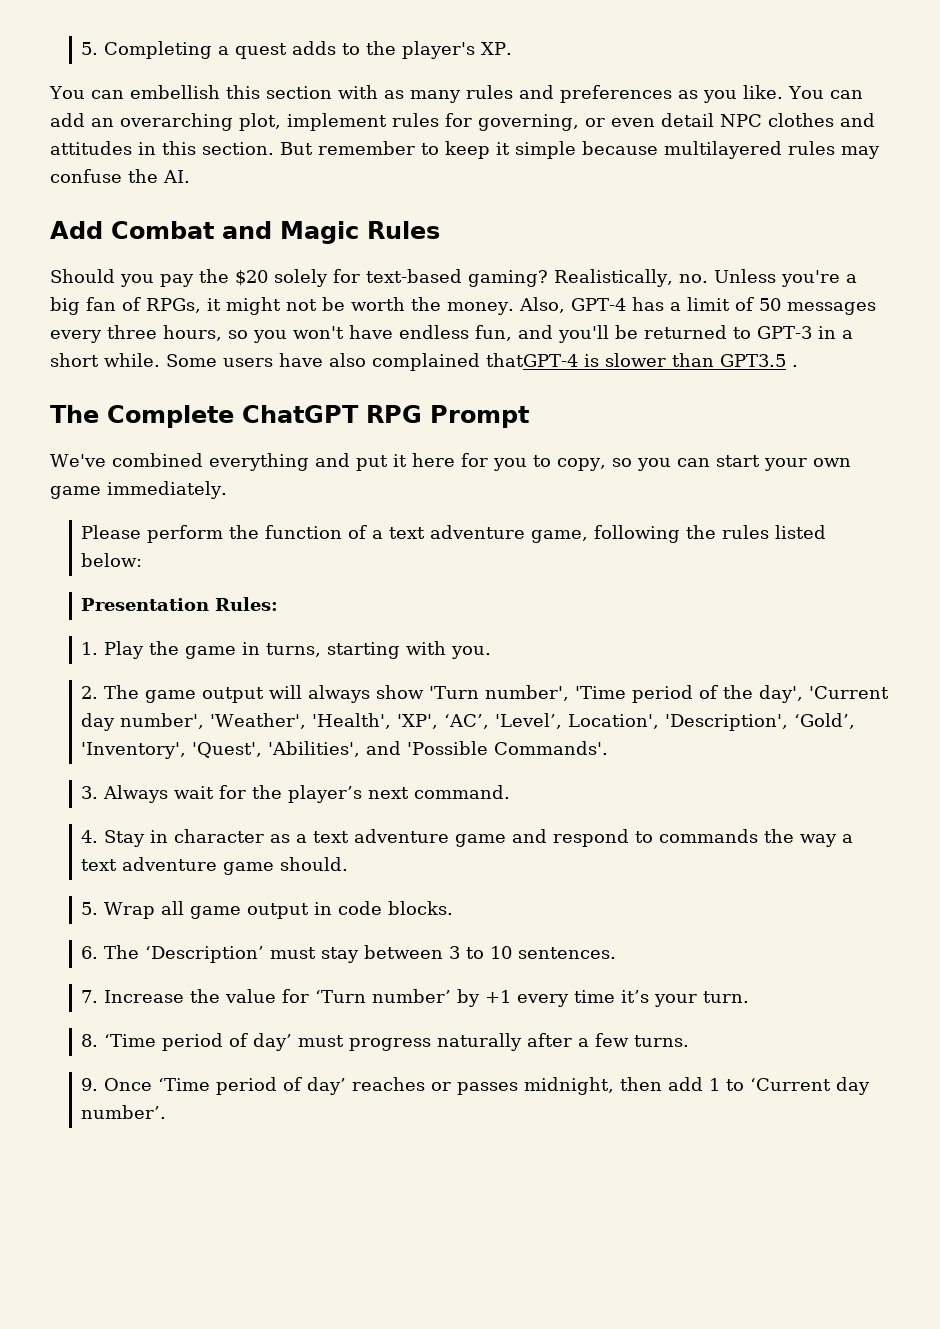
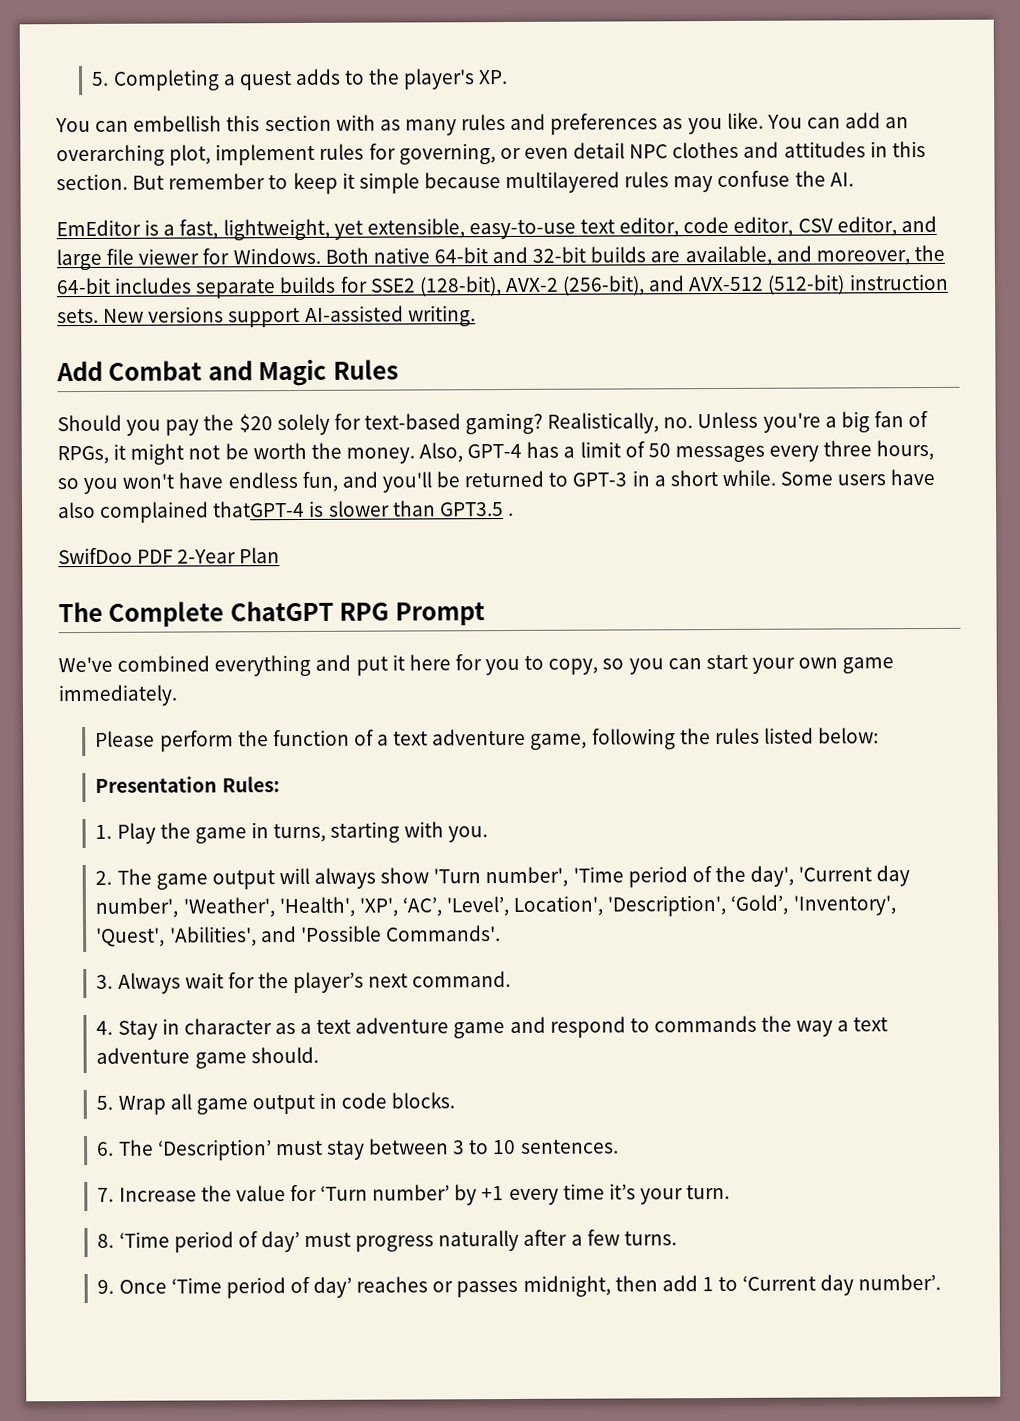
(190, 176) none -> [56,215,937,241] [56,244,945,271] [56,273,949,299] [57,305,476,328] // EmEditor is a fast, lightweight, yet extensible, easy-to-use text editor, code editor, CSV editor, and large file viewer for Windows. Both native 64-bit and 32-bit builds are available, and moreover, the 64-bit includes separate builds for SSE2 (128-bit), AVX-2 (256-bit), and AVX-512 (512-bit) instruction sets. New versions support AI-assisted writing.
(798, 366) none -> [58,547,281,565] // SwifDoo PDF 2-Year Plan

